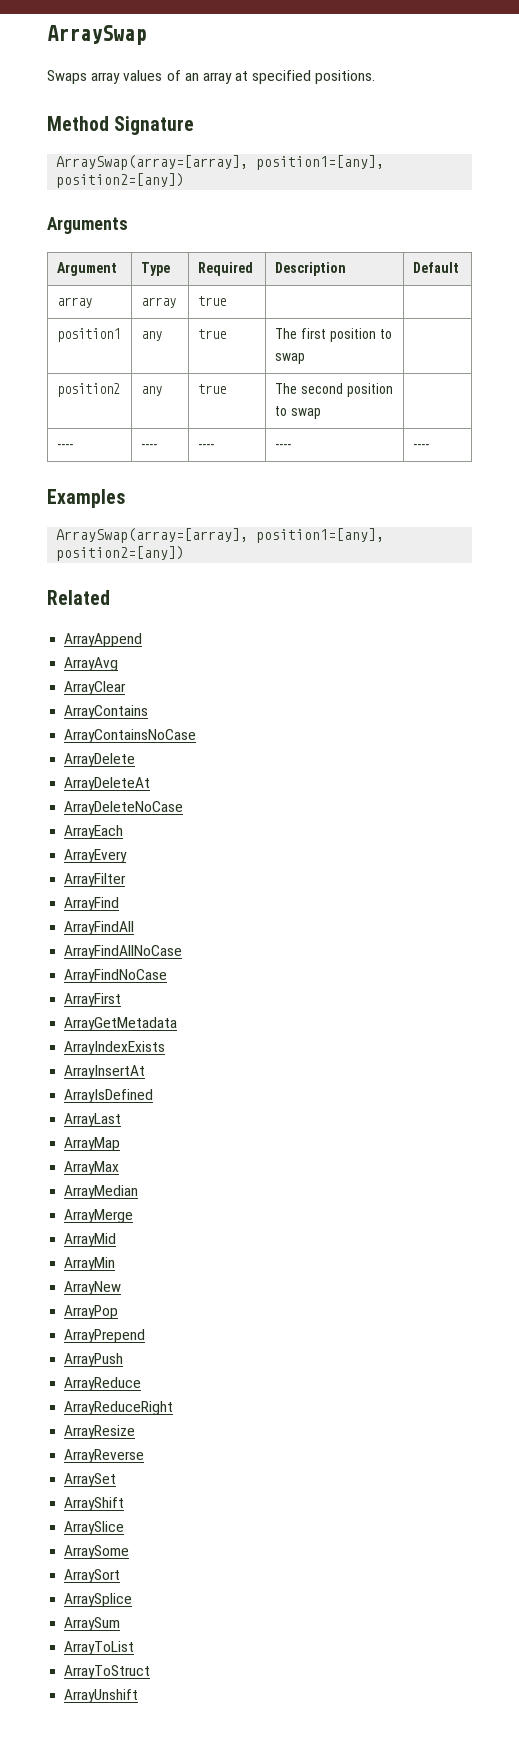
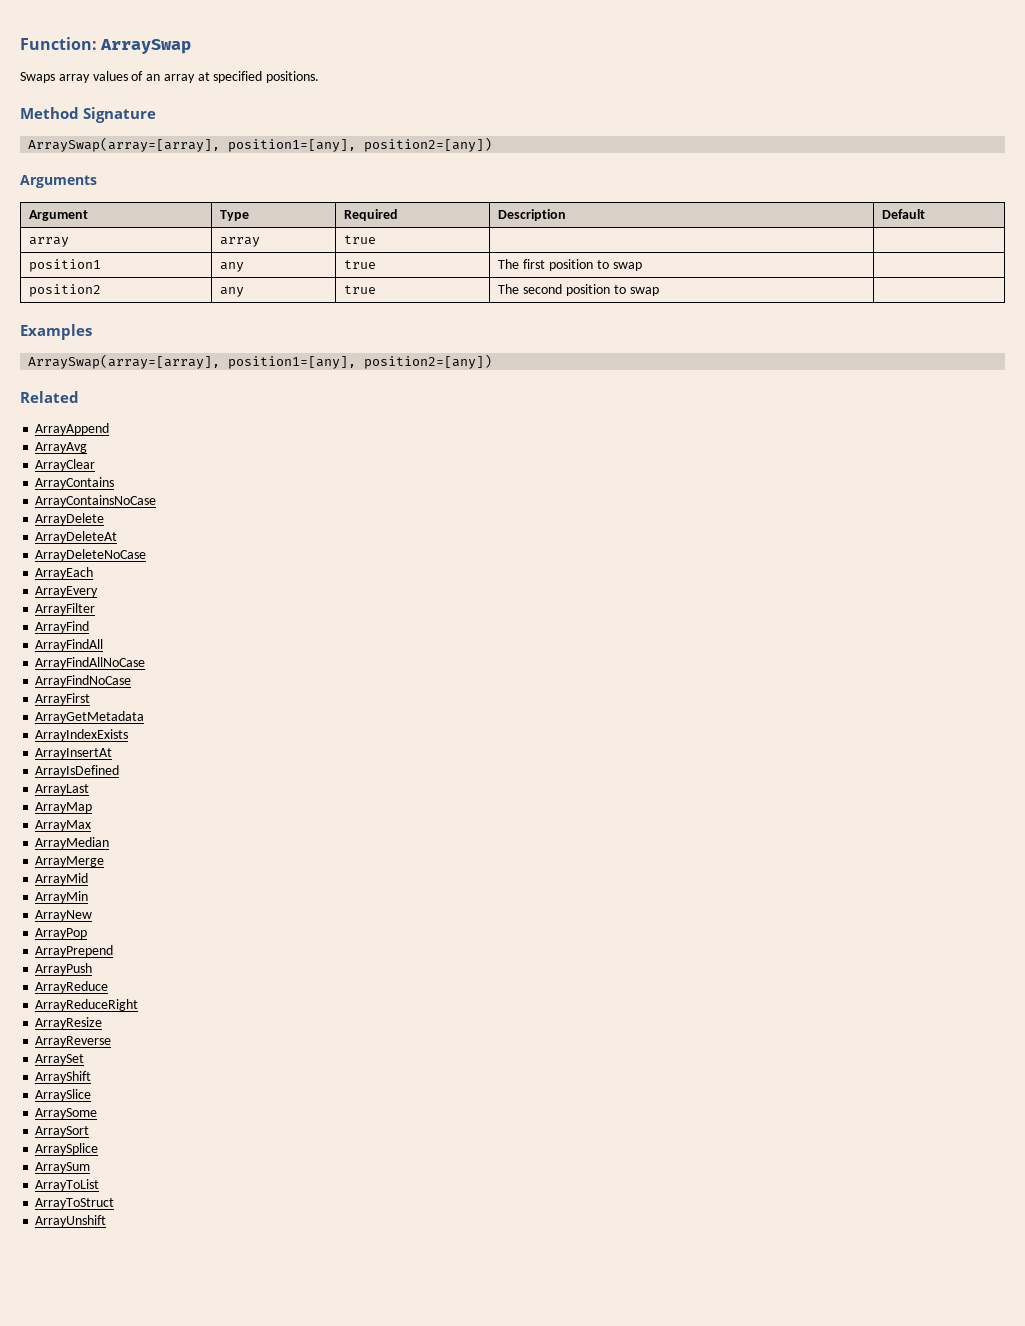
(47, 35) none -> [20,37,97,50] Function:
[57,444,74,449] [141,444,158,449] [198,444,215,449] [275,444,292,449] [413,444,430,449] // ---- | ---- | ---- | ---- | ---- -> (659, 291) none

